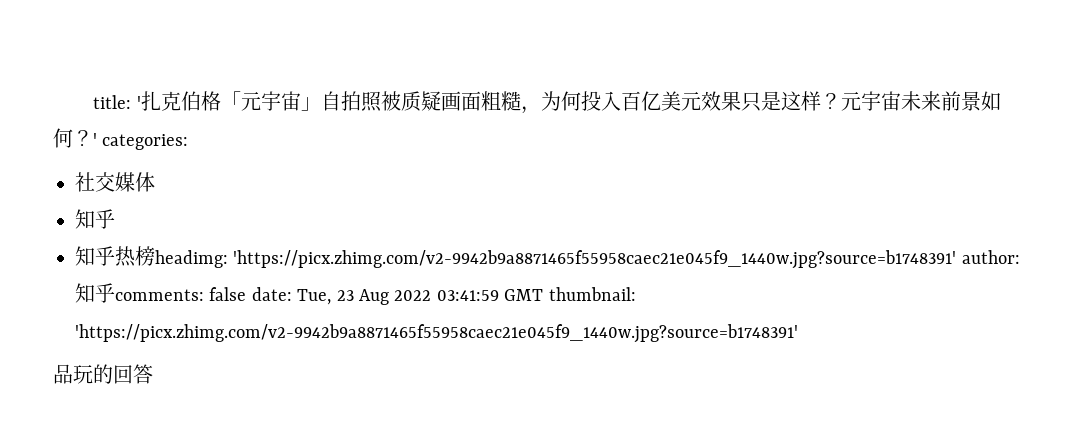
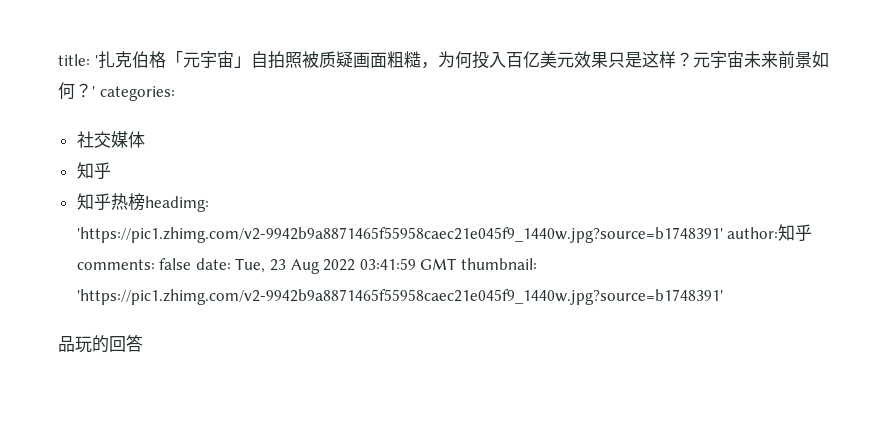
[233,250,957,269] 'https://picx.zhimg.com/v2-9942b9a8871465f55958caec21e045f9_1440w.jpg?source=b1748391' -> [76,227,723,243] 'https://pic1.zhimg.com/v2-9942b9a8871465f55958caec21e045f9_1440w.jpg?source=b1748391'
[75,324,798,343] 'https://picx.zhimg.com/v2-9942b9a8871465f55958caec21e045f9_1440w.jpg?source=b1748391' -> [76,289,723,305] 'https://pic1.zhimg.com/v2-9942b9a8871465f55958caec21e045f9_1440w.jpg?source=b1748391'

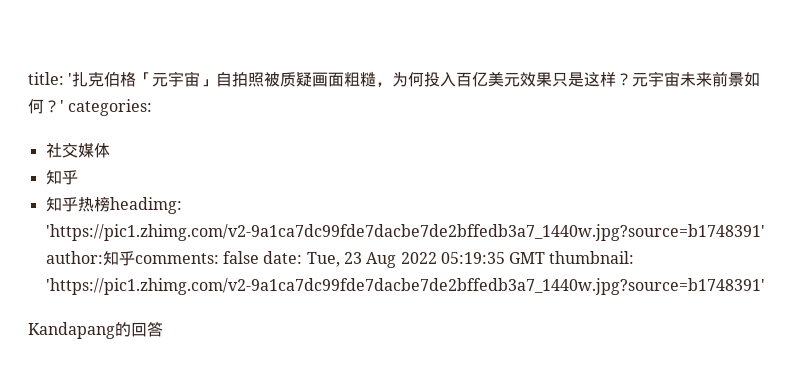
[76,227,723,243] 'https://pic1.zhimg.com/v2-9942b9a8871465f55958caec21e045f9_1440w.jpg?source=b1748391' -> [45,224,765,241] 'https://pic1.zhimg.com/v2-9a1ca7dc99fde7dacbe7de2bffedb3a7_1440w.jpg?source=b1748391'
[359,258,416,270] 03:41:59 -> [440,252,505,264] 05:19:35
[76,289,723,305] [58,336,92,353] 'https://pic1.zhimg.com/v2-9942b9a8871465f55958caec21e045f9_1440w.jpg?source=b1748391' // 品玩 -> [45,278,765,295] [28,322,115,339] 'https://pic1.zhimg.com/v2-9a1ca7dc99fde7dacbe7de2bffedb3a7_1440w.jpg?source=b1748391' // Kandapang

